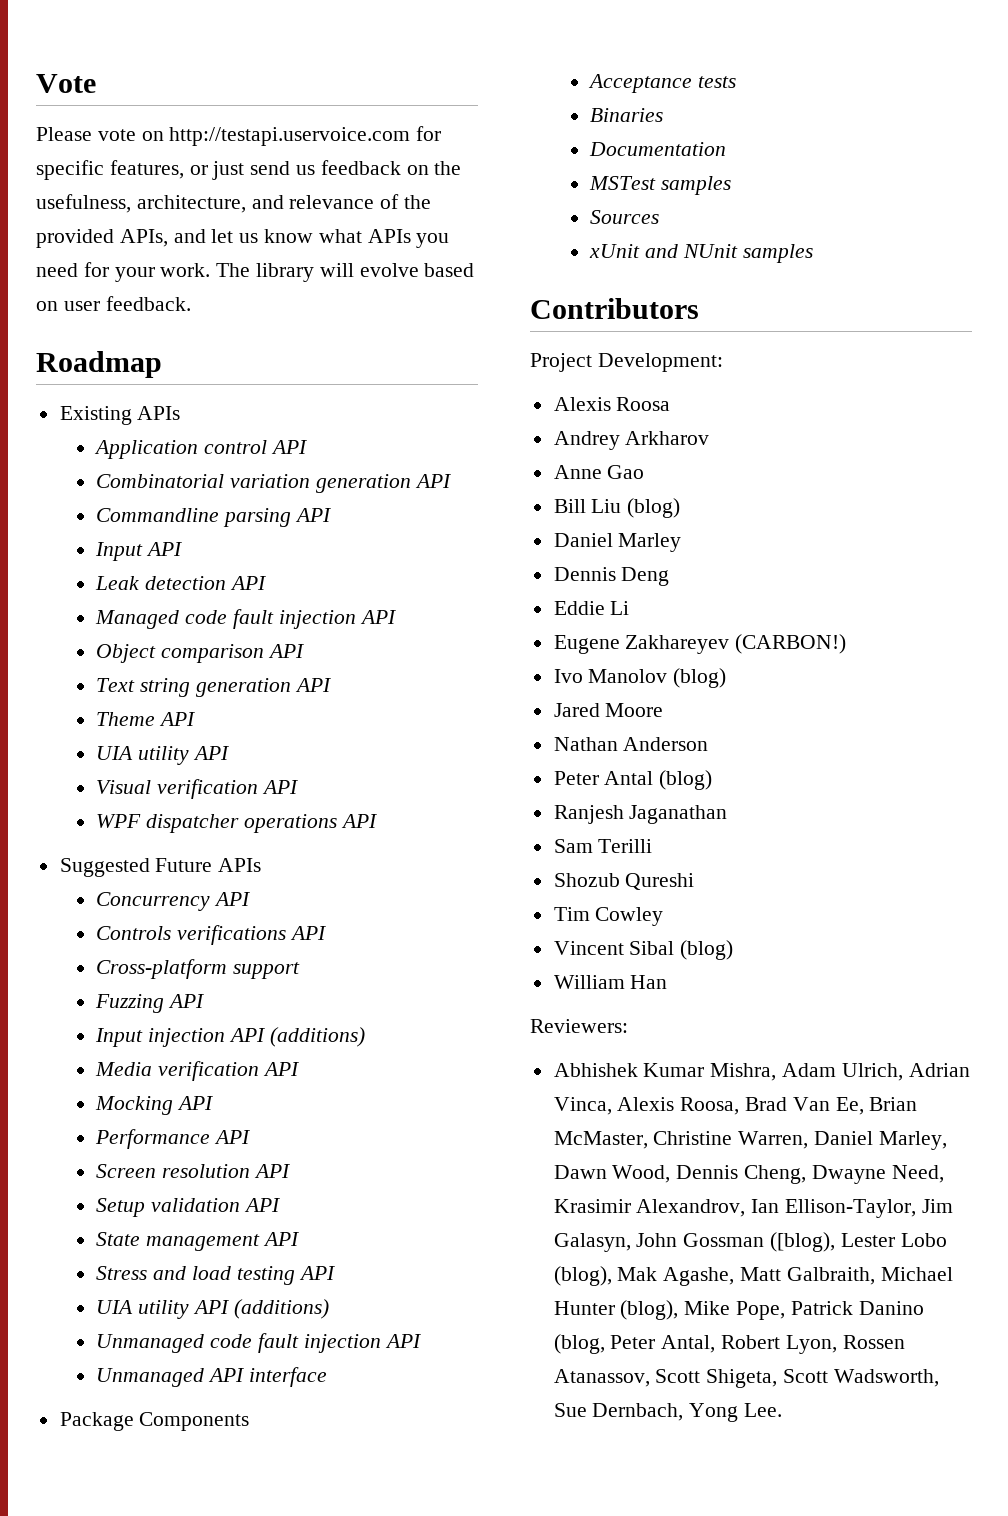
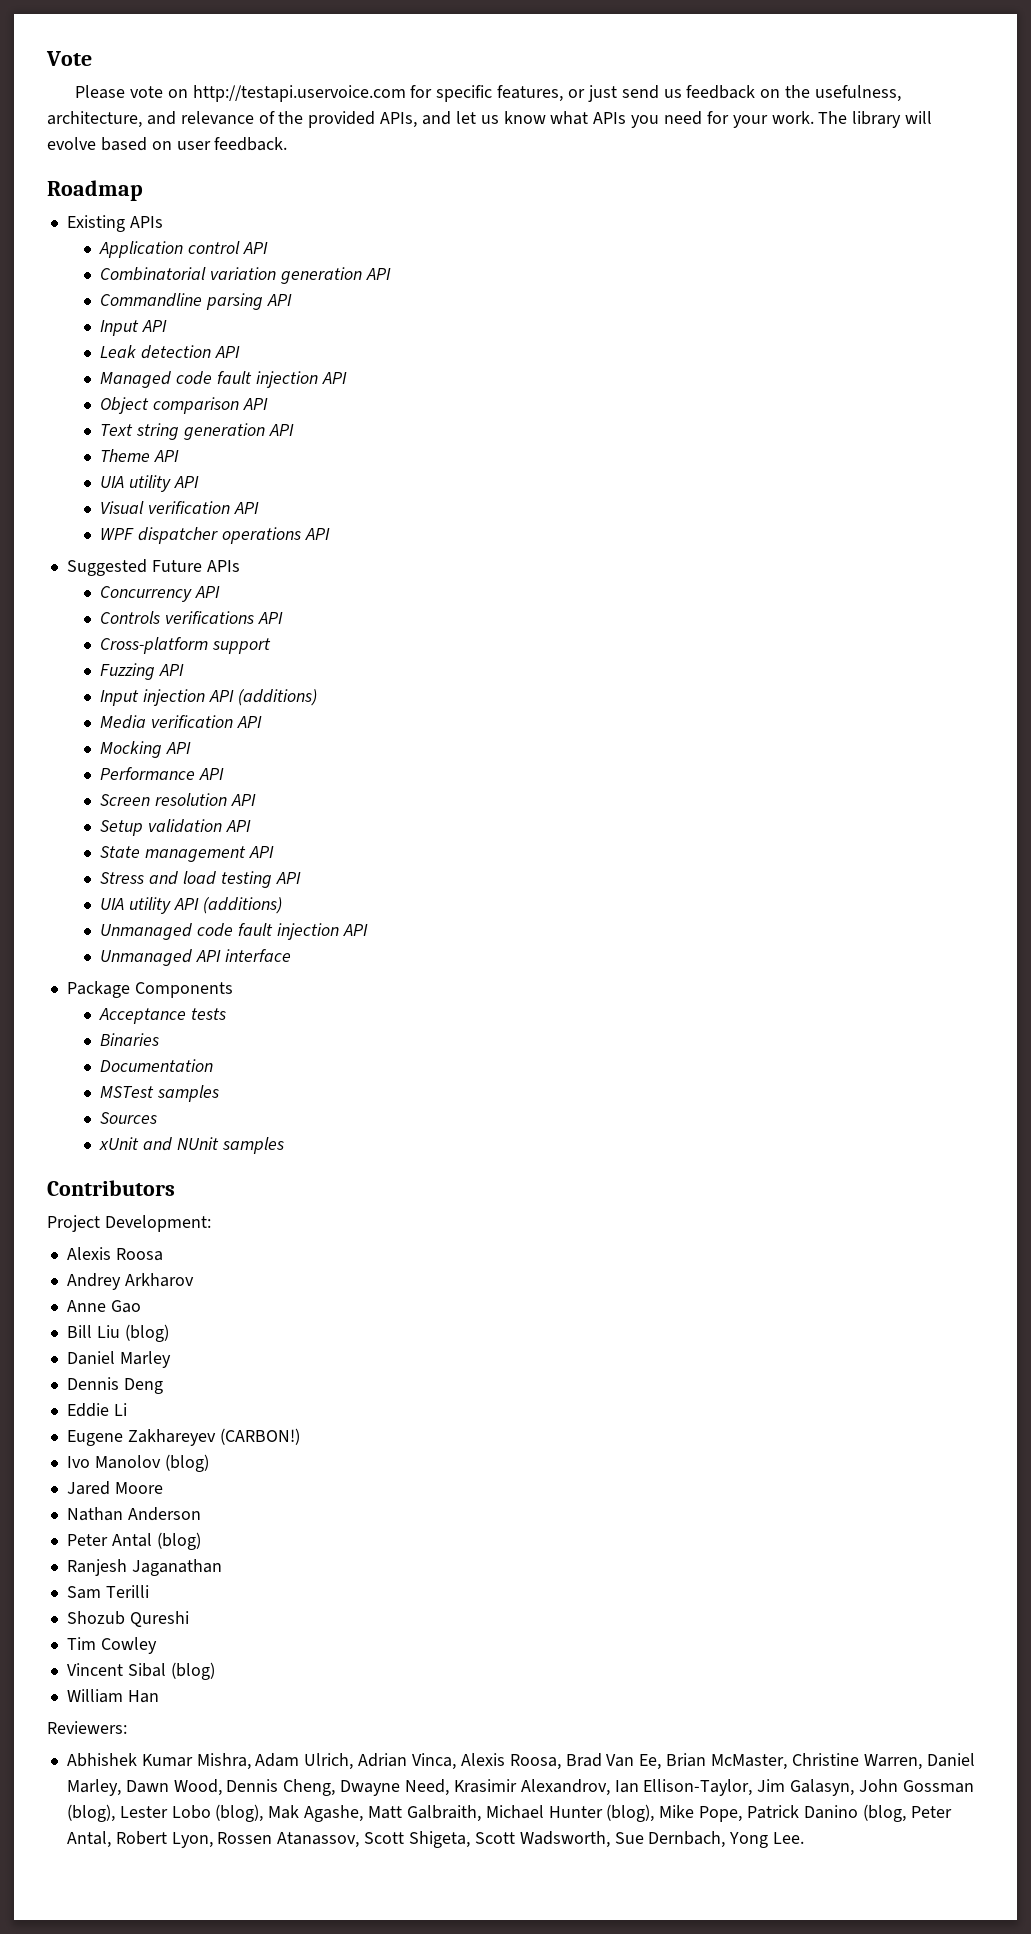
[770,1232,836,1252] ([blog), -> [66,1804,115,1822] (blog),

